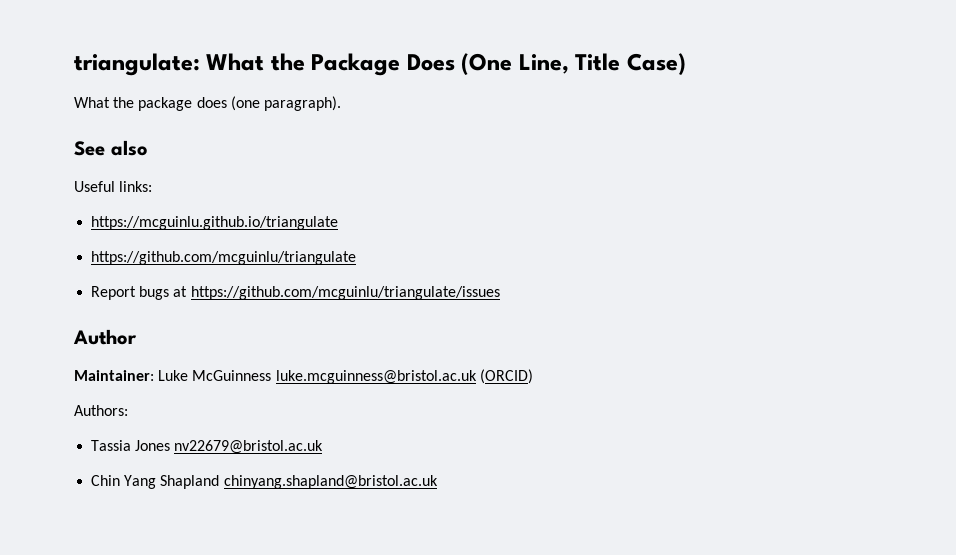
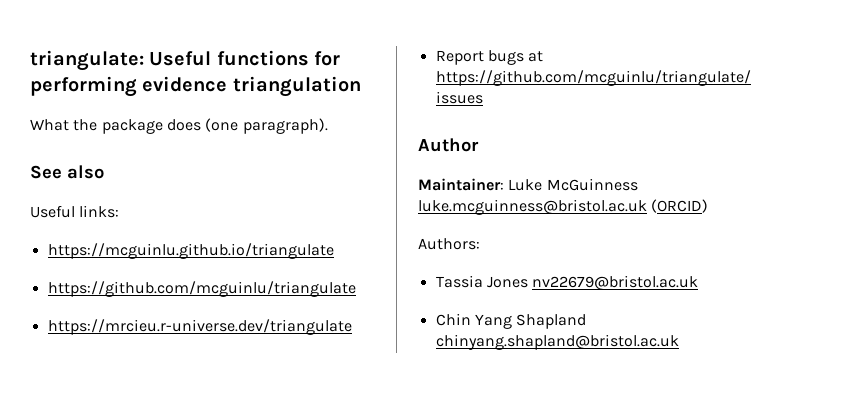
[206,53,686,76] What the Package Does (One Line, Title Case) -> [149,50,341,66] [30,76,361,97] Useful functions for performing evidence triangulation
(357, 258) none -> [47,319,352,335] // https://mrcieu.r-universe.dev/triangulate

